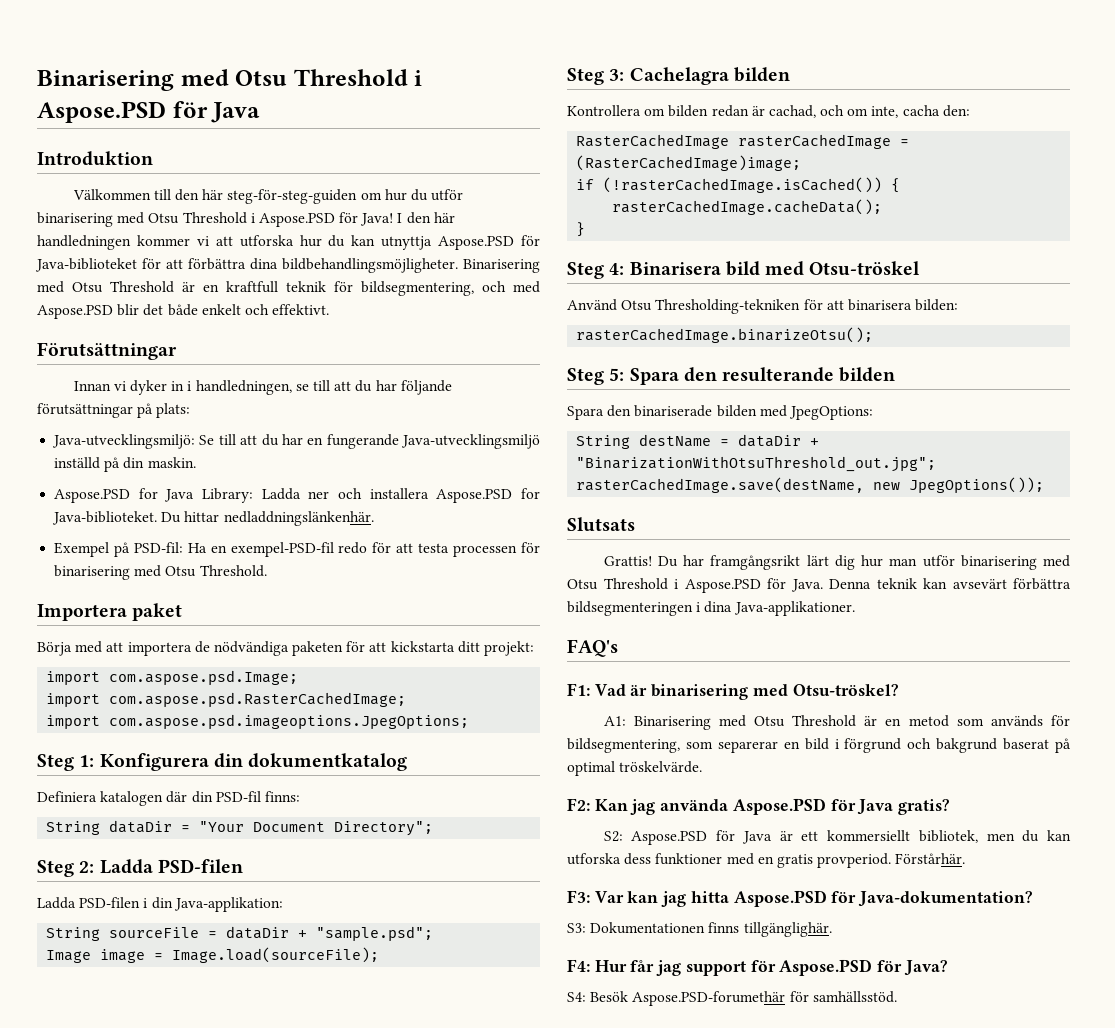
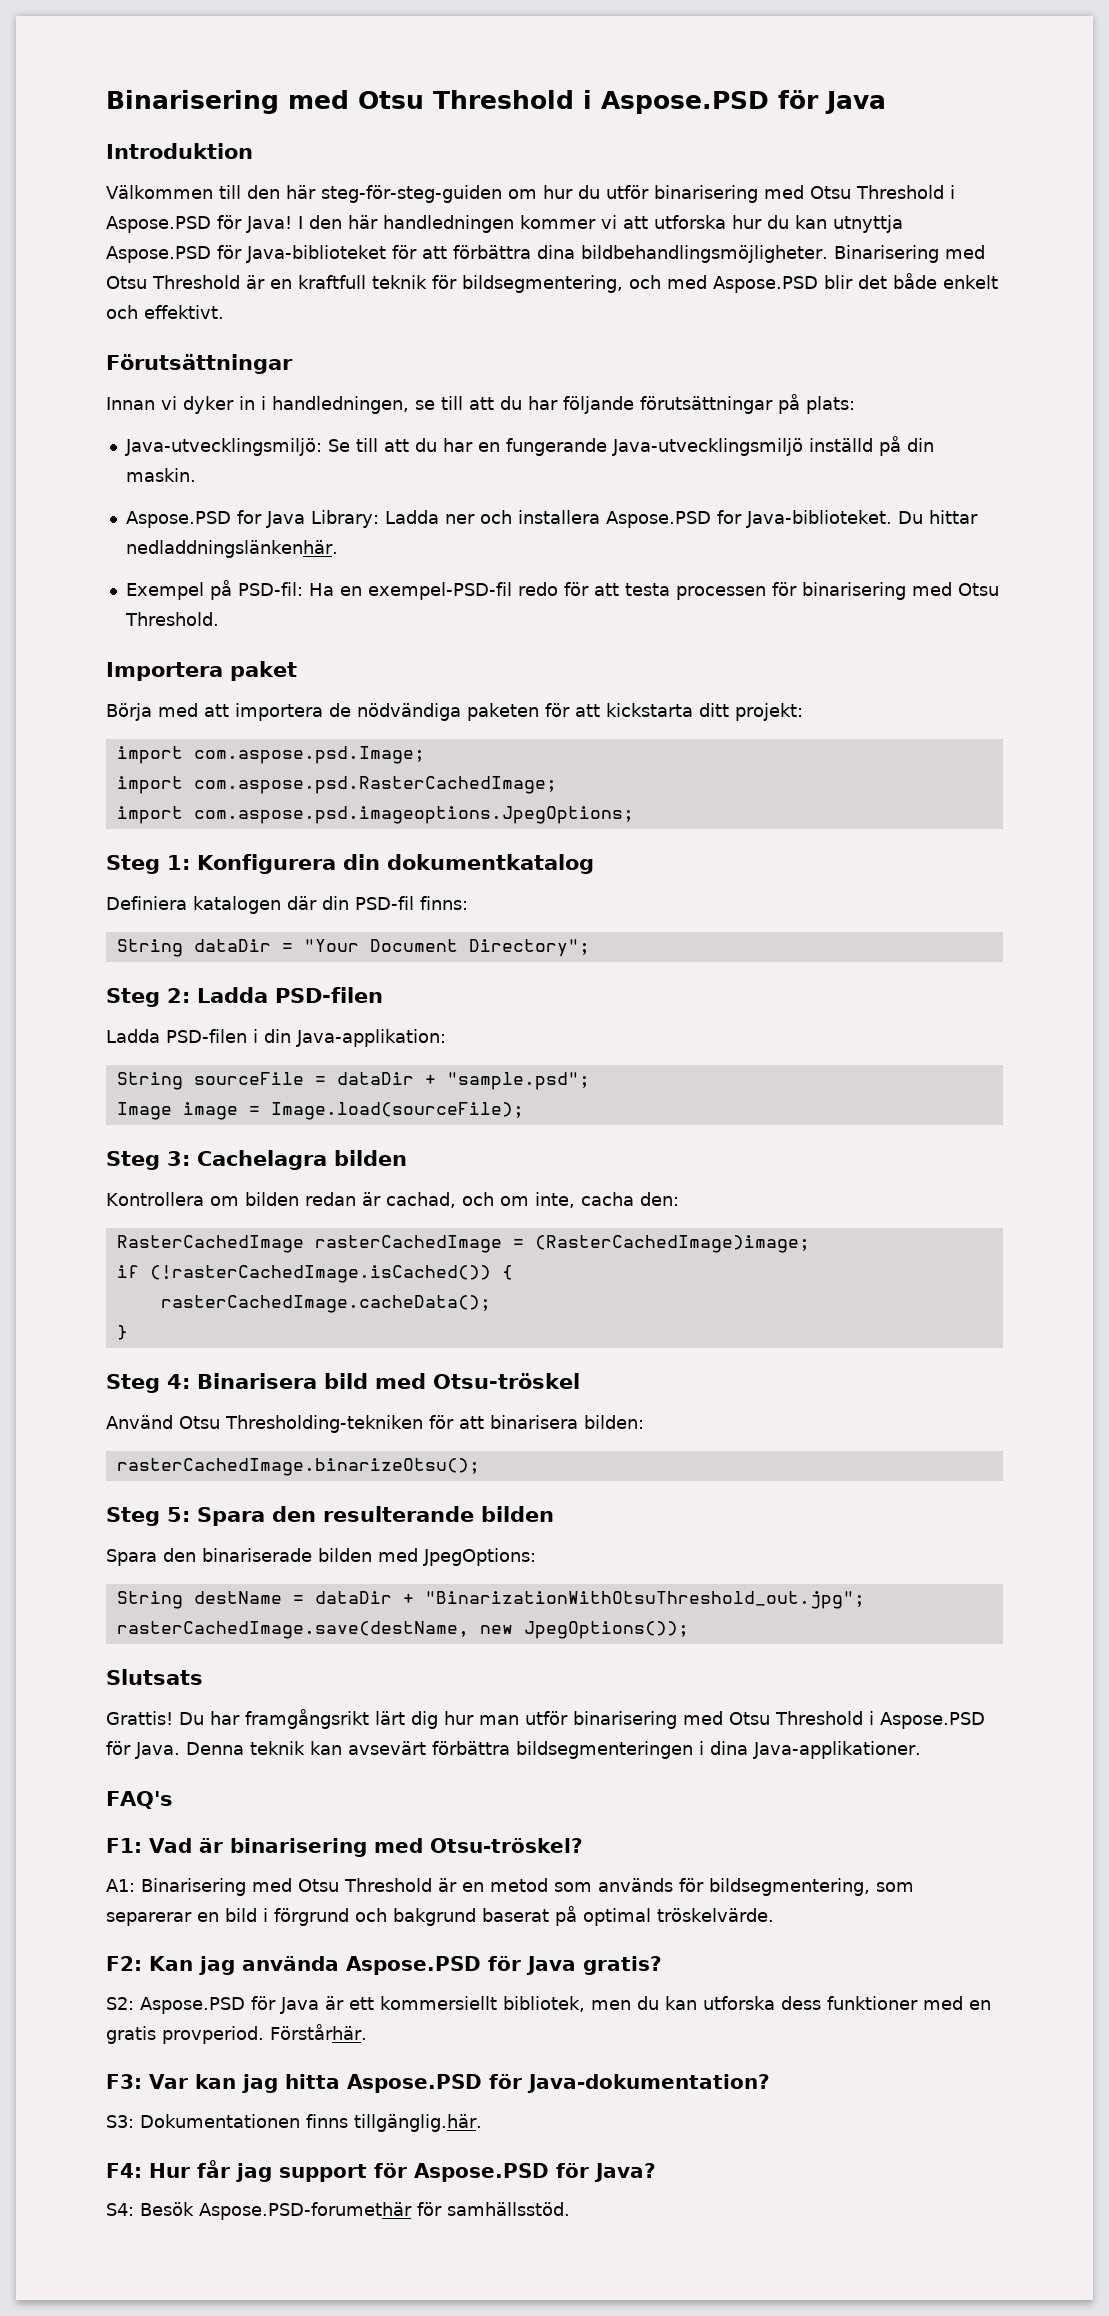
[743,922,832,937] tillgänglighär. -> [354,2114,482,2132] tillgänglig.här.

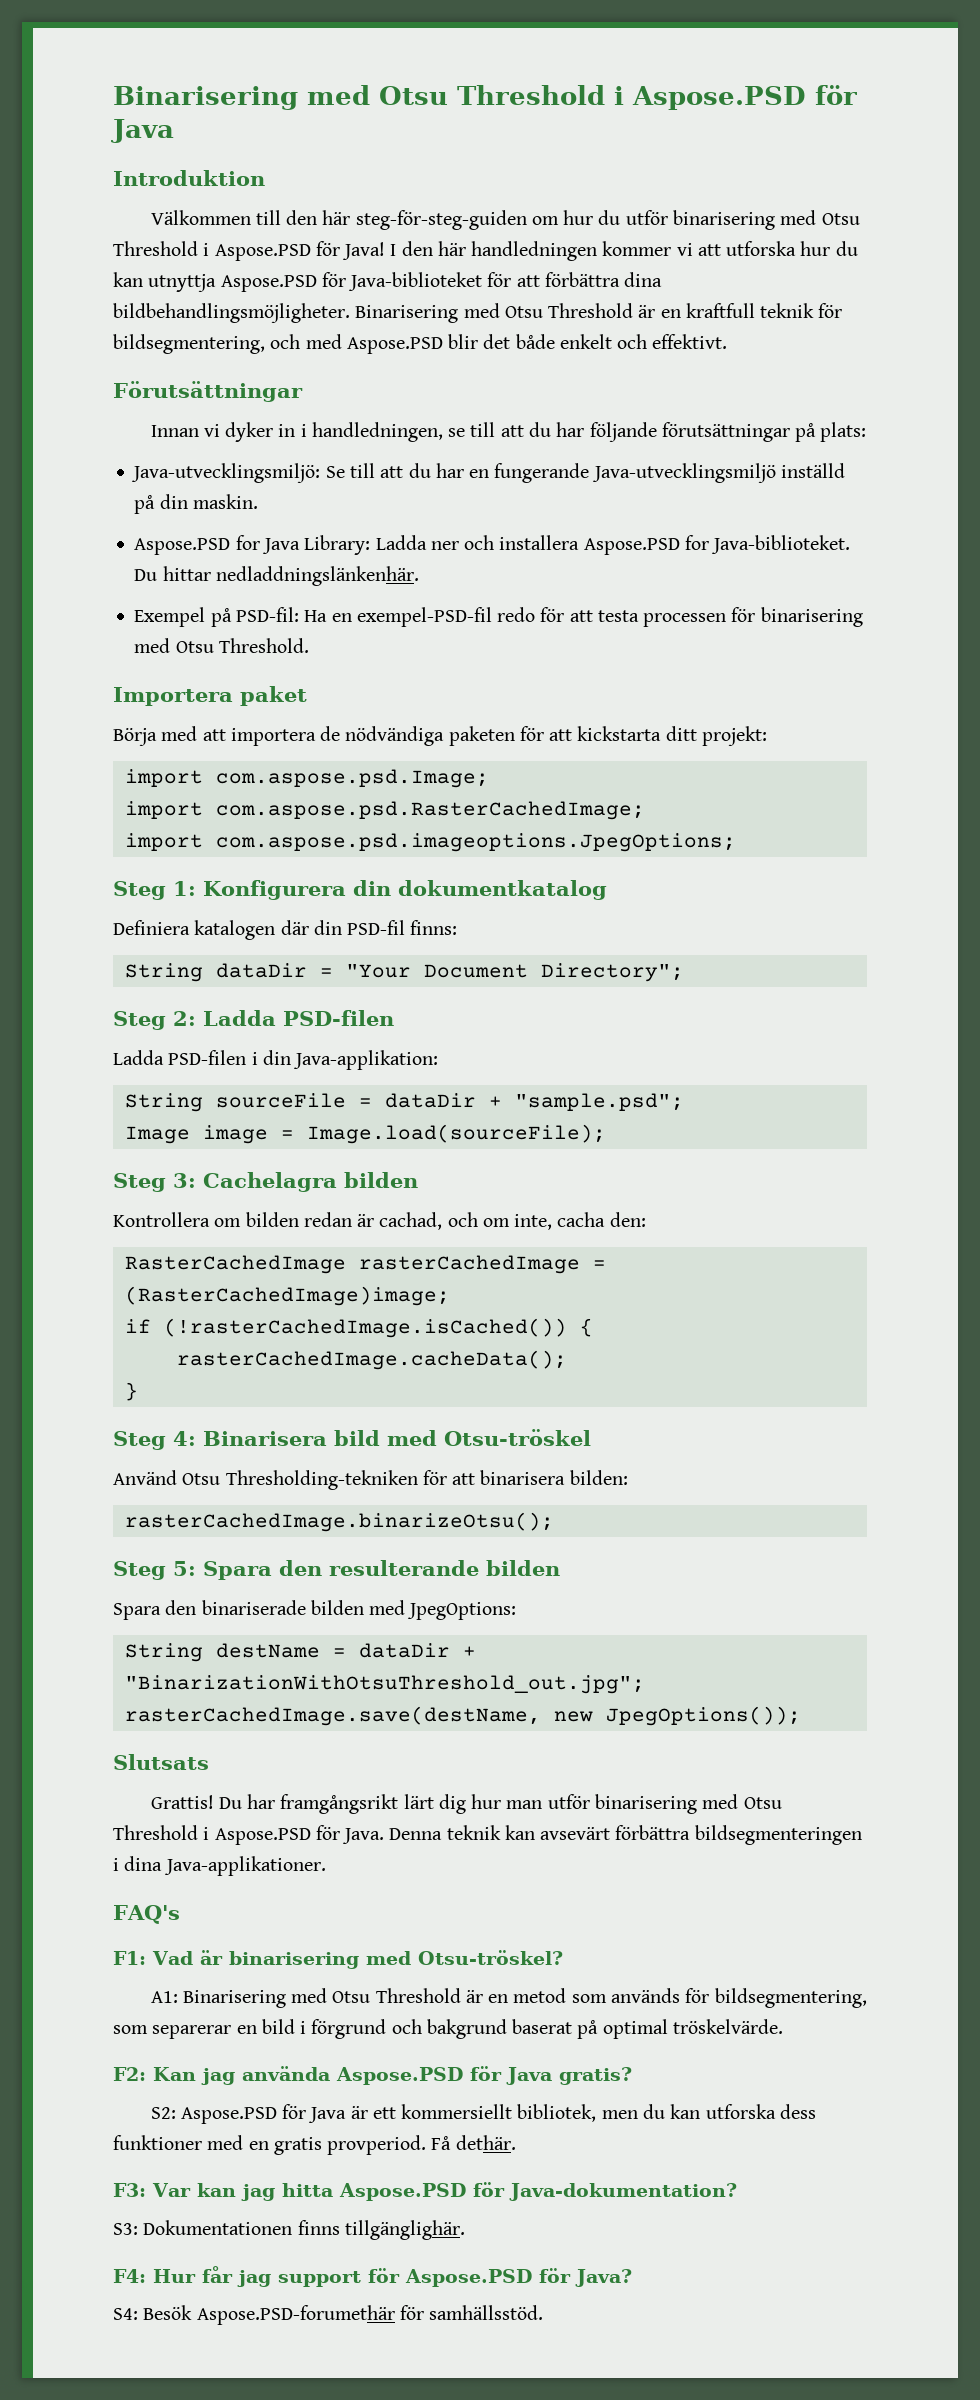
[270,2024,367,2040] Förstårhär. -> [431,2135,516,2150] Få dethär.
[354,2114,482,2132] tillgänglig.här. -> [344,2220,465,2240] tillgänglighär.

